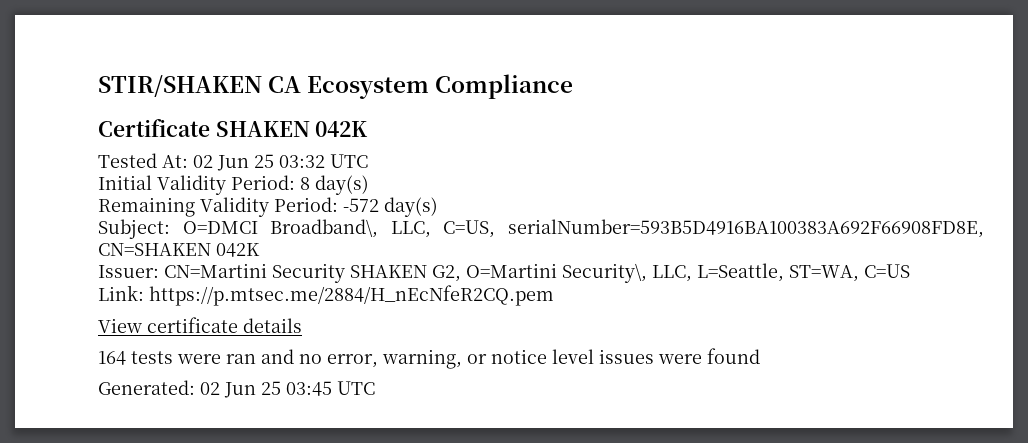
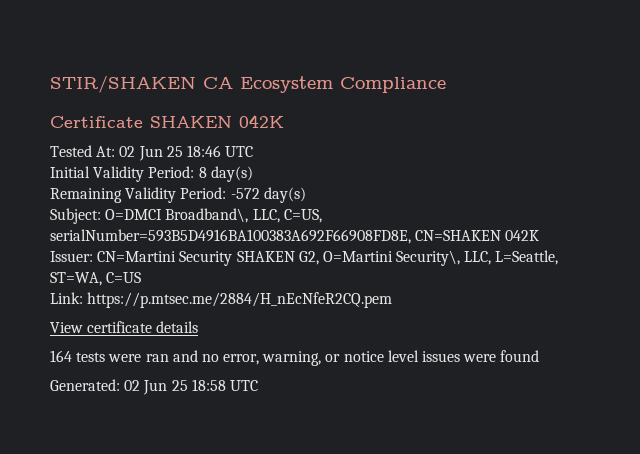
[279,155,325,168] 03:32 -> [186,145,221,157] 18:46
[286,381,332,396] 03:45 -> [191,379,226,391] 18:58

